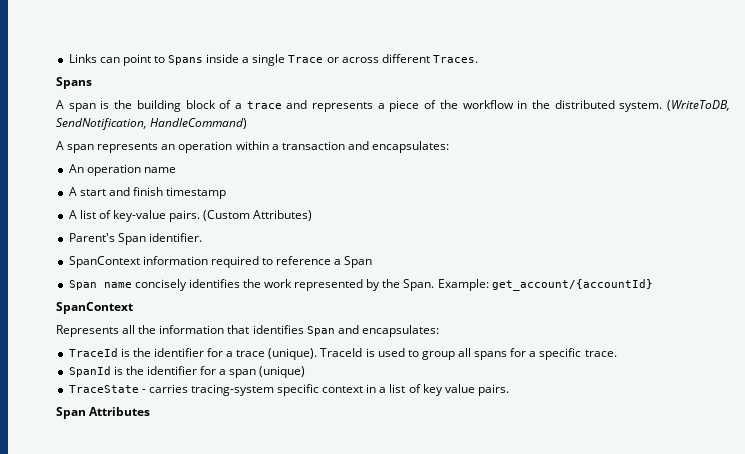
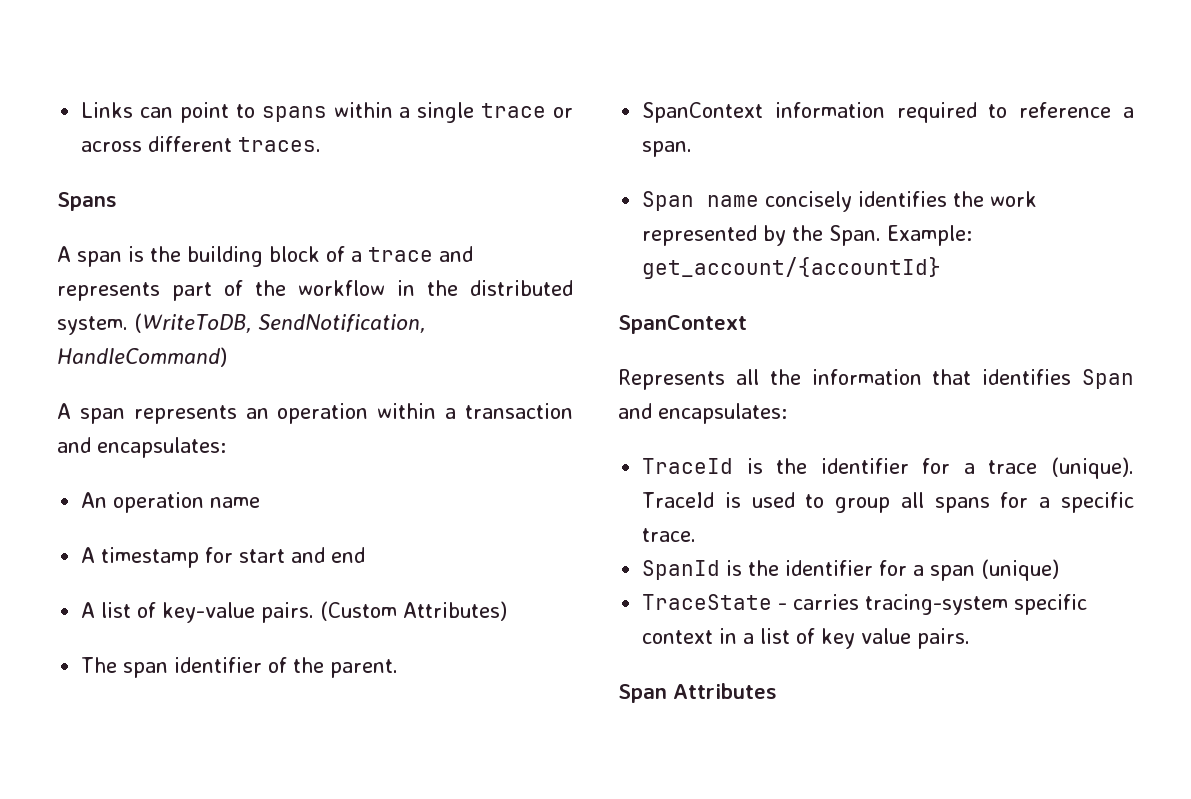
[168,54,240,65] Spans inside -> [261,102,393,122] spans within
[288,55,324,63] Trace -> [481,103,547,118] trace
[432,55,478,63] Traces. -> [238,137,322,152] traces.
[377,100,420,112] a piece -> [172,282,212,301] part
[79,187,227,199] start and finish timestamp -> [101,547,366,568] timestamp for start and end
[68,233,202,245] Parent's Span identifier. -> [81,657,399,678] The span identifier of the parent.
[344,256,373,268] Span -> [642,141,693,157] span.

